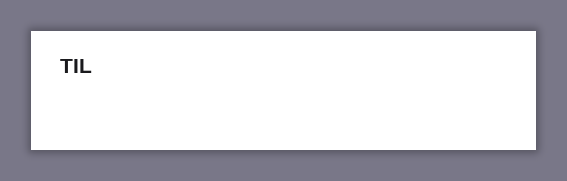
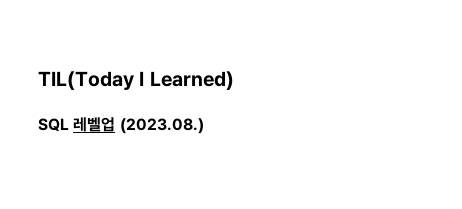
[60,59,92,73] TIL -> [38,71,234,90] [38,117,204,134] TIL(Today I Learned) // SQL 레벨업 (2023.08.)

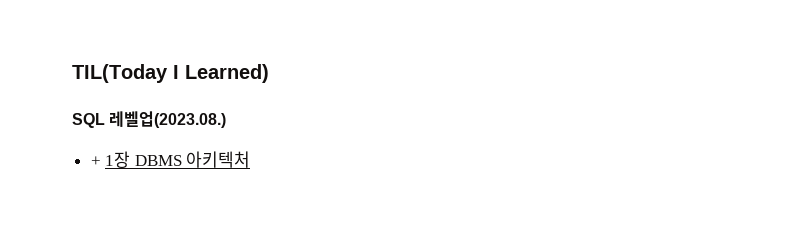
[73,117,204,134] 레벨업 (2023.08.) -> [109,111,227,128] [90,151,251,168] 레벨업(2023.08.) // + 1장 DBMS 아키텍처

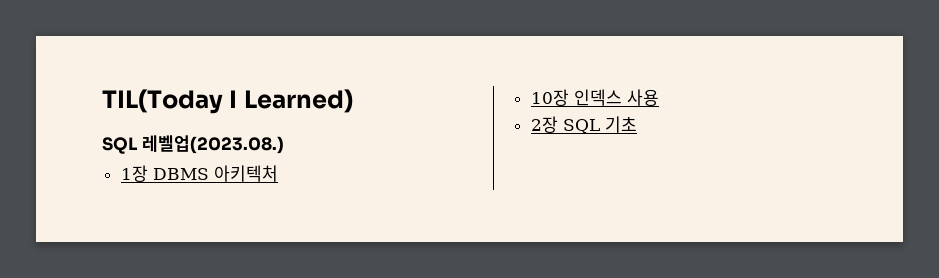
[90,156,101,166] + -> (284, 144) none
(251, 159) none -> [530,89,659,106] [530,116,637,134] // 10장 인덱스 사용 // 2장 SQL 기초

